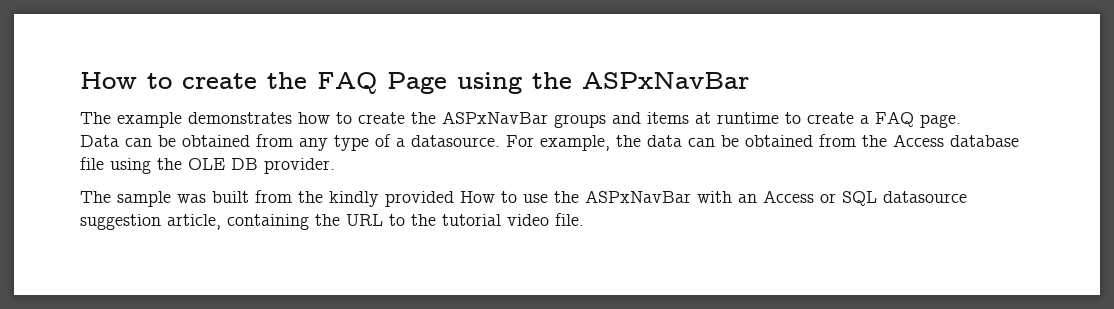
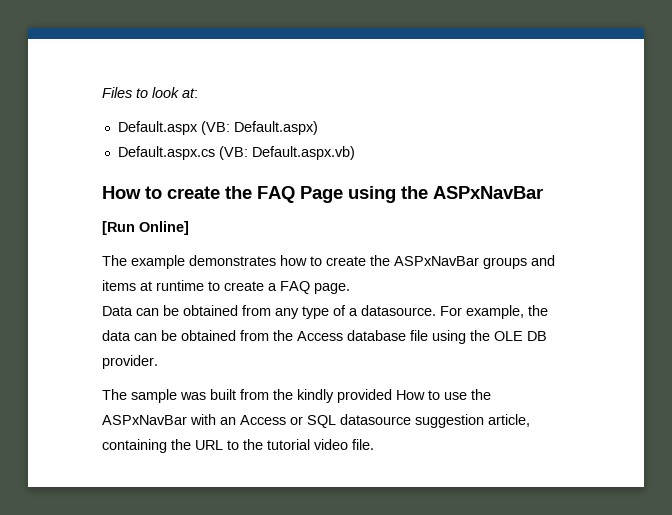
(80, 80) none -> [102,87,198,98] [117,121,318,135] [117,146,355,160] Files to look at: // Default.aspx (VB: Default.aspx) // Default.aspx.cs (VB: Default.aspx.vb) //
(749, 80) none -> [102,221,189,235] // [Run Online]

